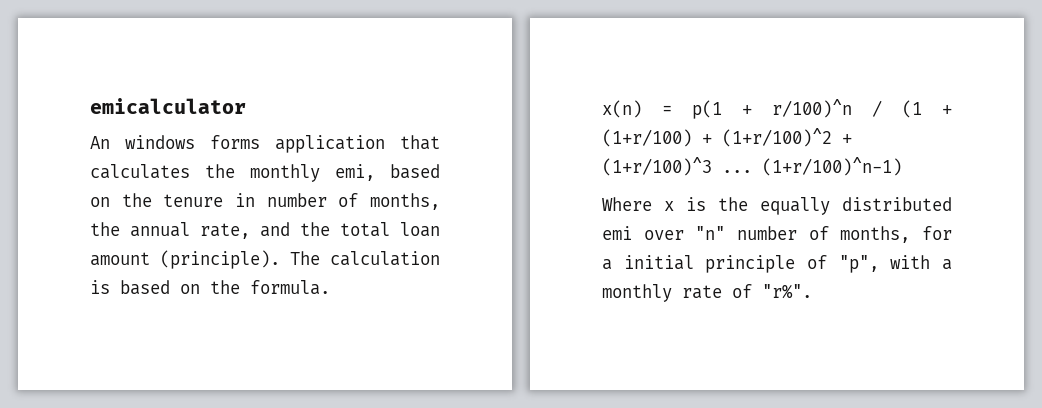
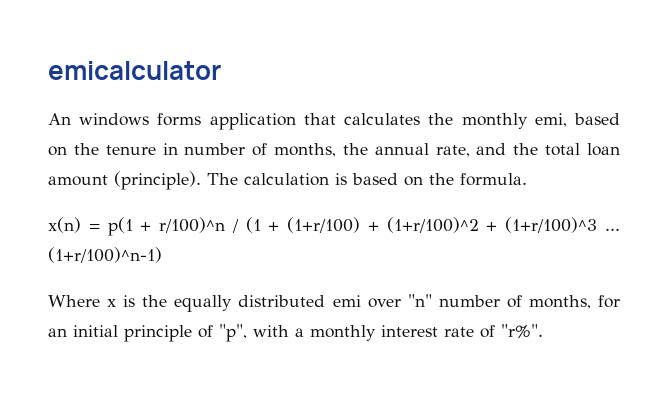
[602,259,612,270] a -> [48,328,67,337] an
(672, 293) none -> [381,325,438,337] interest

